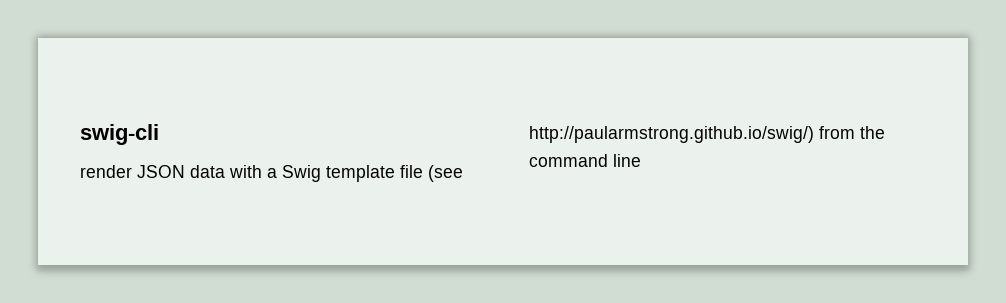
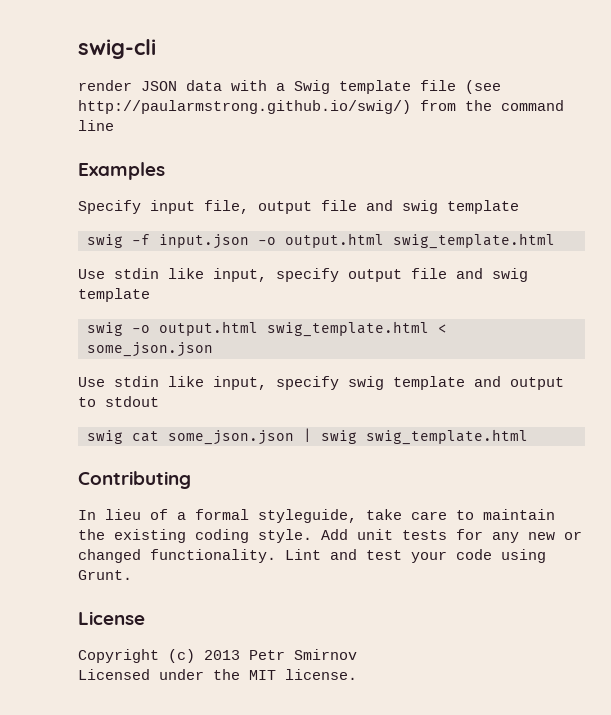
(641, 160) none -> [78,162,165,180] [78,200,519,214] [87,233,555,249] [78,268,528,282] [78,288,150,302] [87,321,447,337] [87,342,213,357] [78,376,564,390] [78,396,159,407] [87,428,528,445] [78,471,191,489] [78,509,555,523] [78,529,582,543] [78,549,546,563] [78,570,132,580] [78,611,145,625] [78,649,357,663] [78,669,357,680] // Examples // Specify input file, output file and swig template // swig -f input.json -o output.html swig_template.html // Use stdin like input, specify output file and swig template // swig -o output.html swig_template.html < some_json.json // Use stdin like input, specify swig template and output to stdout // swig cat some_json.json | swig swig_template.html // Contributing // In lieu of a formal styleguide, take care to maintain the existing coding style. Add unit tests for any new or changed functionality. Lint and test your code using Grunt. // License // Copyright (c) 2013 Petr Smirnov // Licensed under the MIT license.

